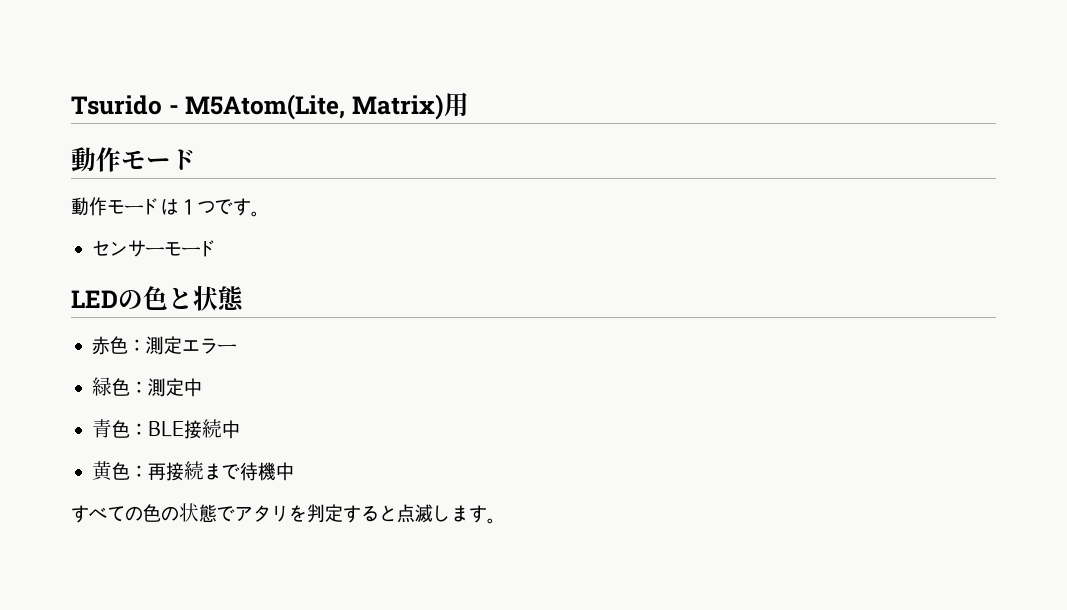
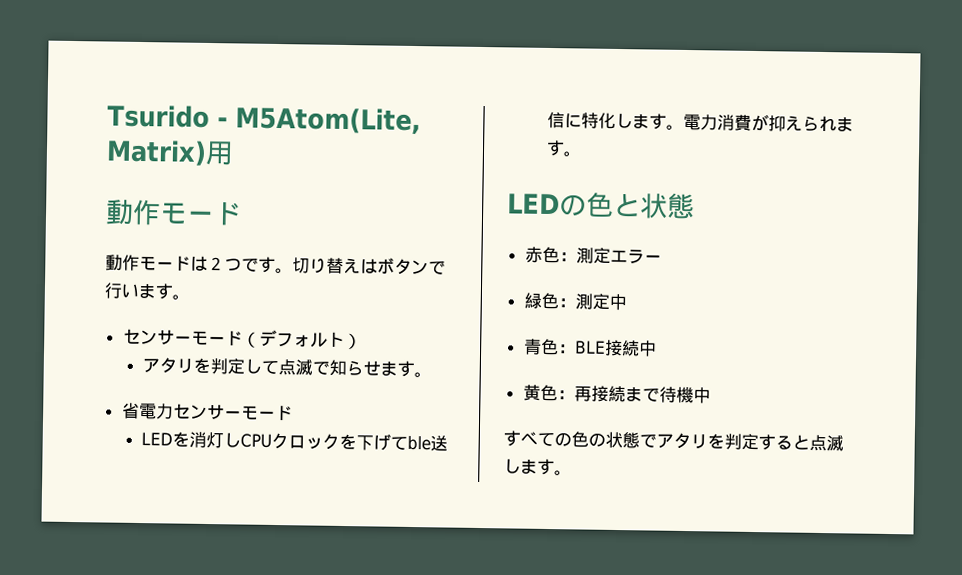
[179,199,197,215] １ -> [207,256,225,271] ２
[92,240,219,257] // センサーモード -> [292,257,446,275] [104,282,190,300] [122,328,362,350] [142,357,433,378] [121,402,293,421] [141,431,449,452] [547,111,855,132] [546,139,583,157] 切り替えはボタンで行います。 // センサーモード（デフォルト） // アタリを判定して点滅で知らせます。 // 省電力センサーモード // LEDを消灯しCPUクロックを下げてble送信に特化します。電力消費が抑えられます。

